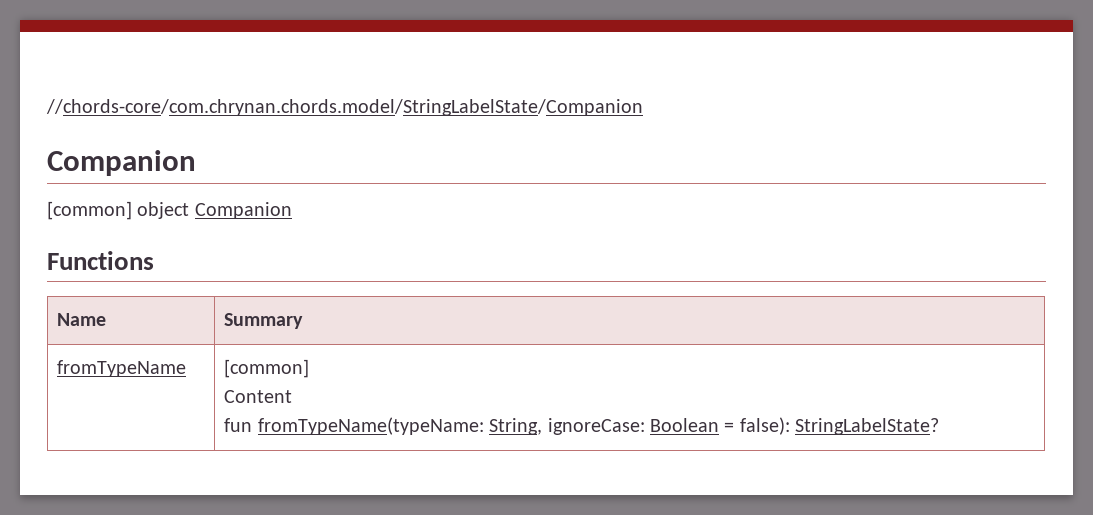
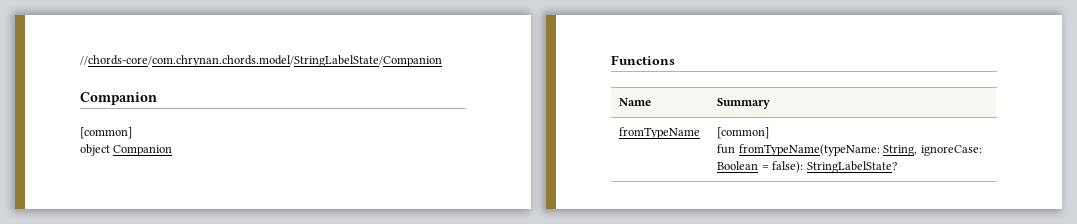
(132, 210) none -> (132, 133) //
[224,390,293,403] // Content -> (770, 133) none

